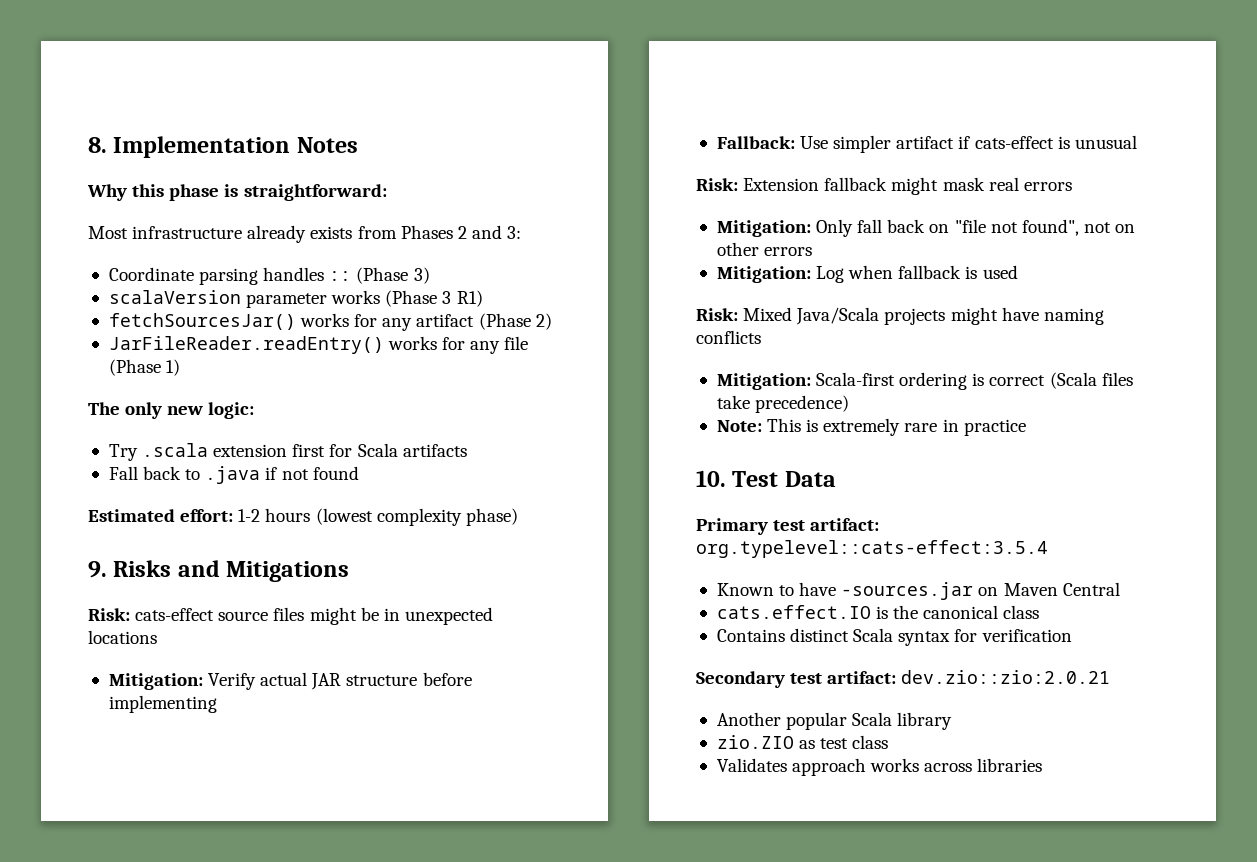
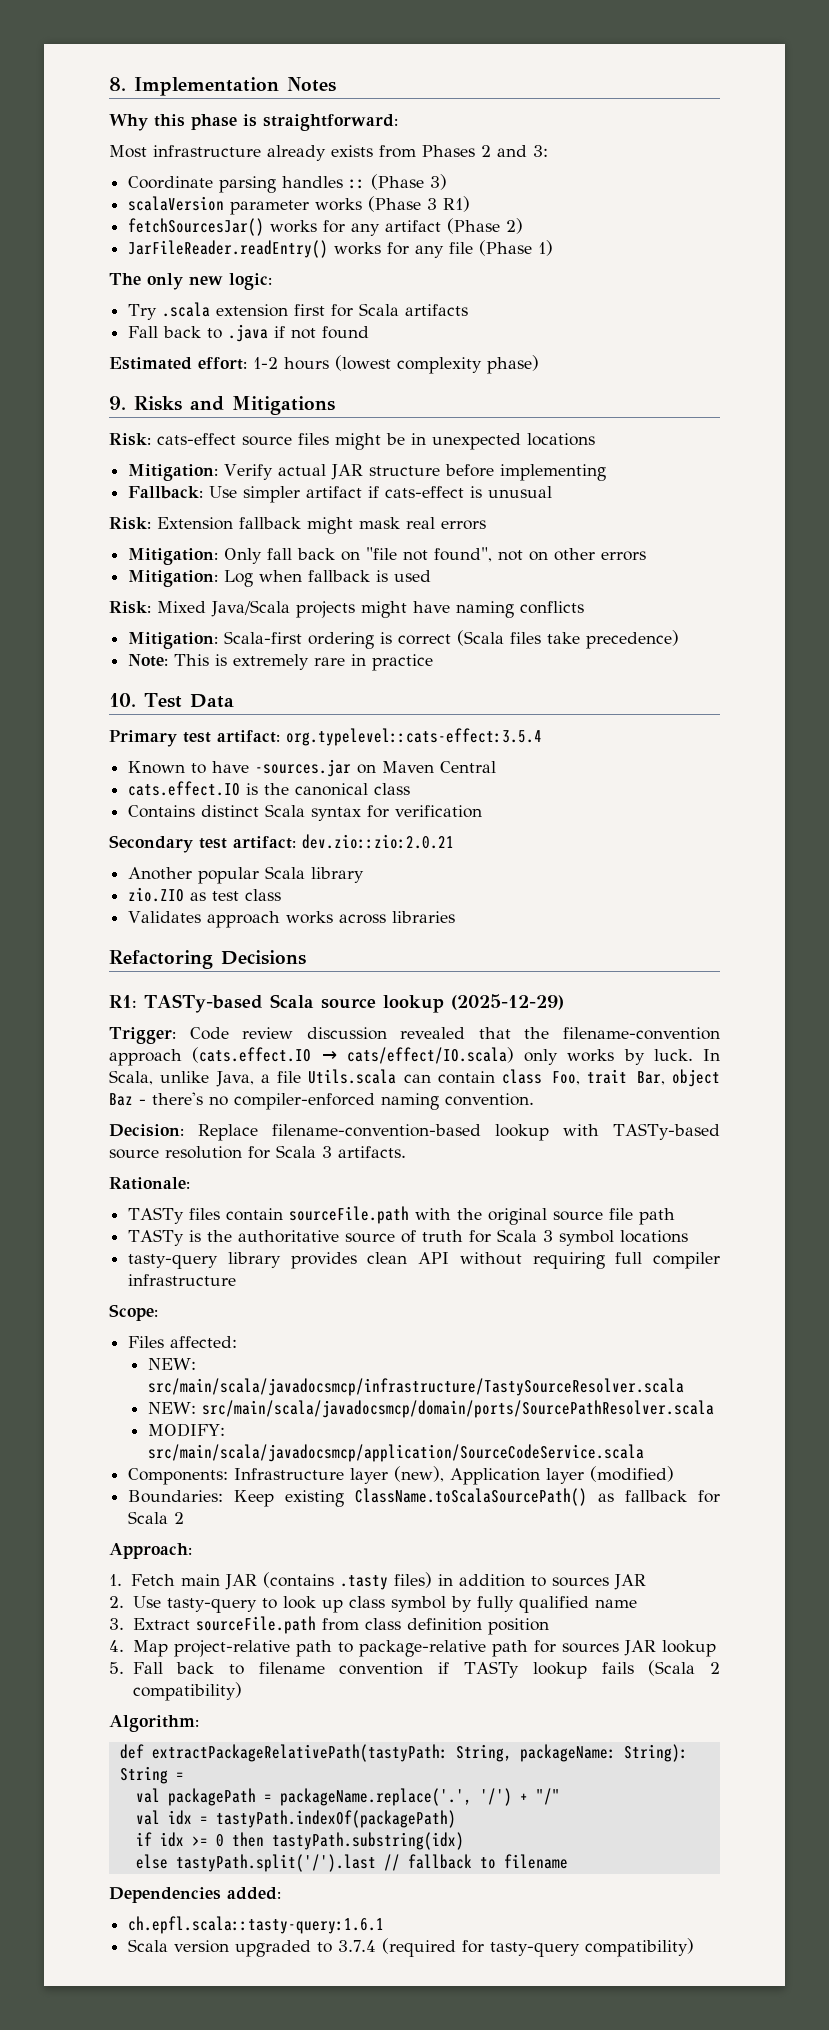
(1043, 765) none -> [109,950,306,969] [109,994,564,1013] [109,1027,720,1044] [109,1047,720,1066] [109,1069,720,1087] [109,1092,534,1110] [109,1123,721,1141] [109,1145,406,1159] [109,1177,190,1190] [128,1206,676,1225] [128,1229,689,1246] [128,1252,720,1269] [128,1274,237,1286] [109,1304,158,1321] [128,1336,238,1348] [147,1358,196,1370] [147,1378,684,1396] [147,1400,714,1418] [147,1423,225,1437] [147,1444,644,1462] [128,1466,675,1485] [128,1488,720,1507] [128,1511,185,1524] [109,1543,192,1559] [109,1572,646,1590] [109,1596,637,1613] [109,1616,549,1635] [109,1640,716,1657] [109,1660,720,1679] [132,1682,242,1701] [109,1715,199,1732] [119,1744,688,1762] [119,1766,184,1784] [135,1788,560,1806] [135,1810,456,1828] [135,1832,464,1850] [135,1854,568,1872] [109,1887,281,1903] [128,1916,385,1934] [128,1938,695,1957] // Refactoring Decisions // R1: TASTy-based Scala source lookup (2025-12-29) // Trigger: Code review discussion revealed that the filename-convention approach (cats.effect.IO → cats/effect/IO.scala) only works by luck. In Scala, unlike Java, a file Utils.scala can contain class Foo, trait Bar, object Baz - there's no compiler-enforced naming convention. // Decision: Replace filename-convention-based lookup with TASTy-based source resolution for Scala 3 artifacts. // Rationale: // TASTy files contain sourceFile.path with the original source file path // TASTy is the authoritative source of truth for Scala 3 symbol locations // tasty-query library provides clean API without requiring full compiler infrastructure // Scope: // Files affected: // NEW: src/main/scala/javadocsmcp/infrastructure/TastySourceResolver.scala // NEW: src/main/scala/javadocsmcp/domain/ports/SourcePathResolver.scala // MODIFY: src/main/scala/javadocsmcp/application/SourceCodeService.scala // Components: Infrastructure layer (new), Application layer (modified) // Boundaries: Keep existing ClassName.toScalaSourcePath() as fallback for Scala 2 // Approach: // 1. Fetch main JAR (contains .tasty files) in addition to sources JAR // 2. Use tasty-query to look up class symbol by fully qualified name // 3. Extract sourceFile.path from class definition position // 4. Map project-relative path to package-relative path for sources JAR lookup // 5. Fall back to filename convention if TASTy lookup fails (Scala 2 compatibility) // Algorithm: // def extractPackageRelativePath(tastyPath: String, packageName: String): String = // val packagePath = packageName.replace('.', '/') + "/" // val idx = tastyPath.indexOf(packagePath) // if idx >= 0 then tastyPath.substring(idx) // else tastyPath.split('/').last // fallback to filename // Dependencies added: // ch.epfl.scala::tasty-query:1.6.1 // Scala version upgraded to 3.7.4 (required for tasty-query compatibility)

